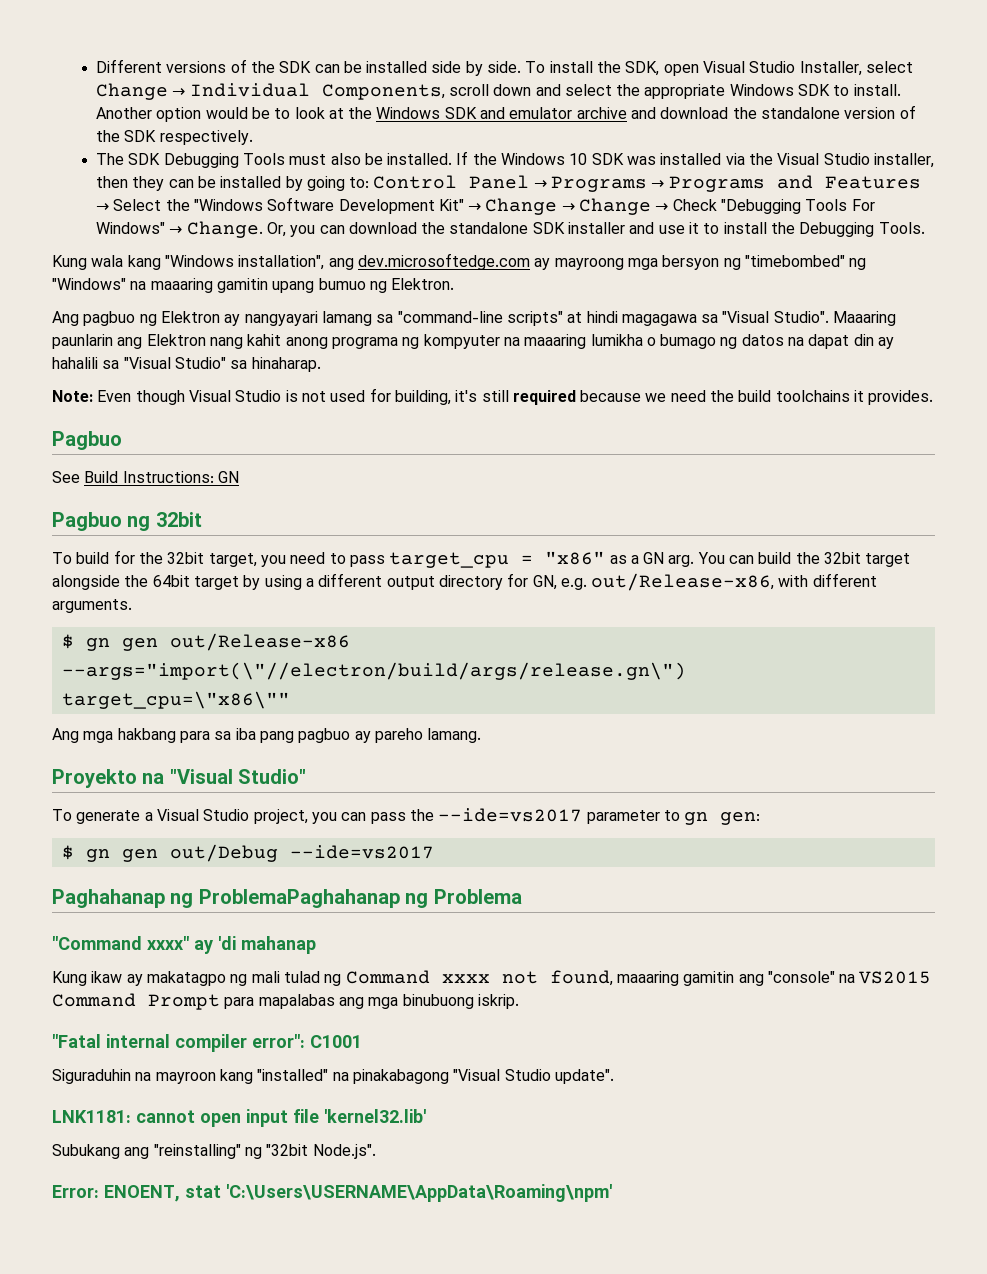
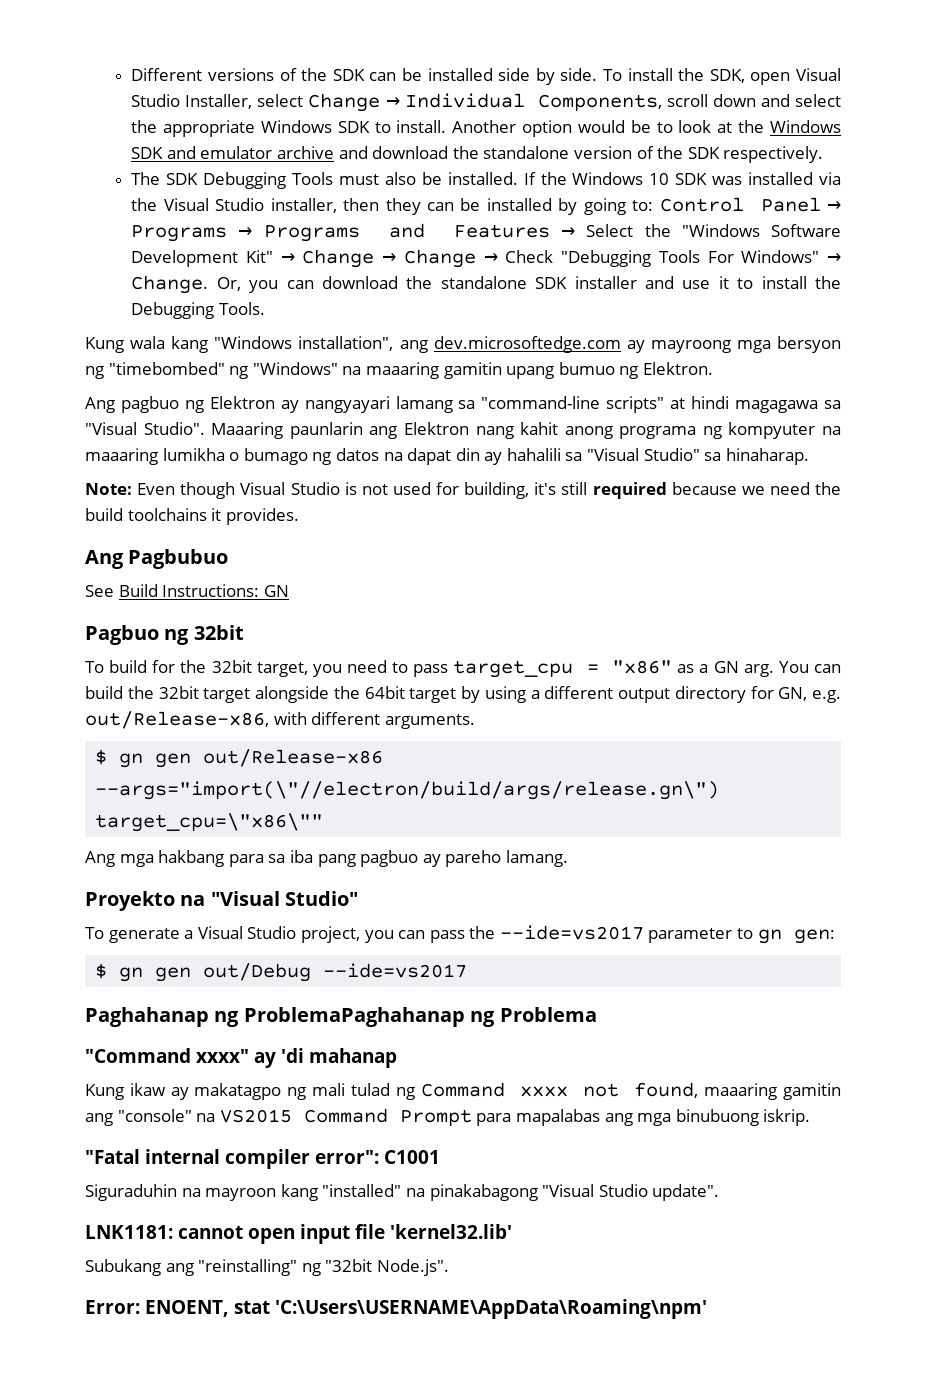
[52,431,122,450] Pagbuo -> [85,549,229,569] Ang Pagbubuo

